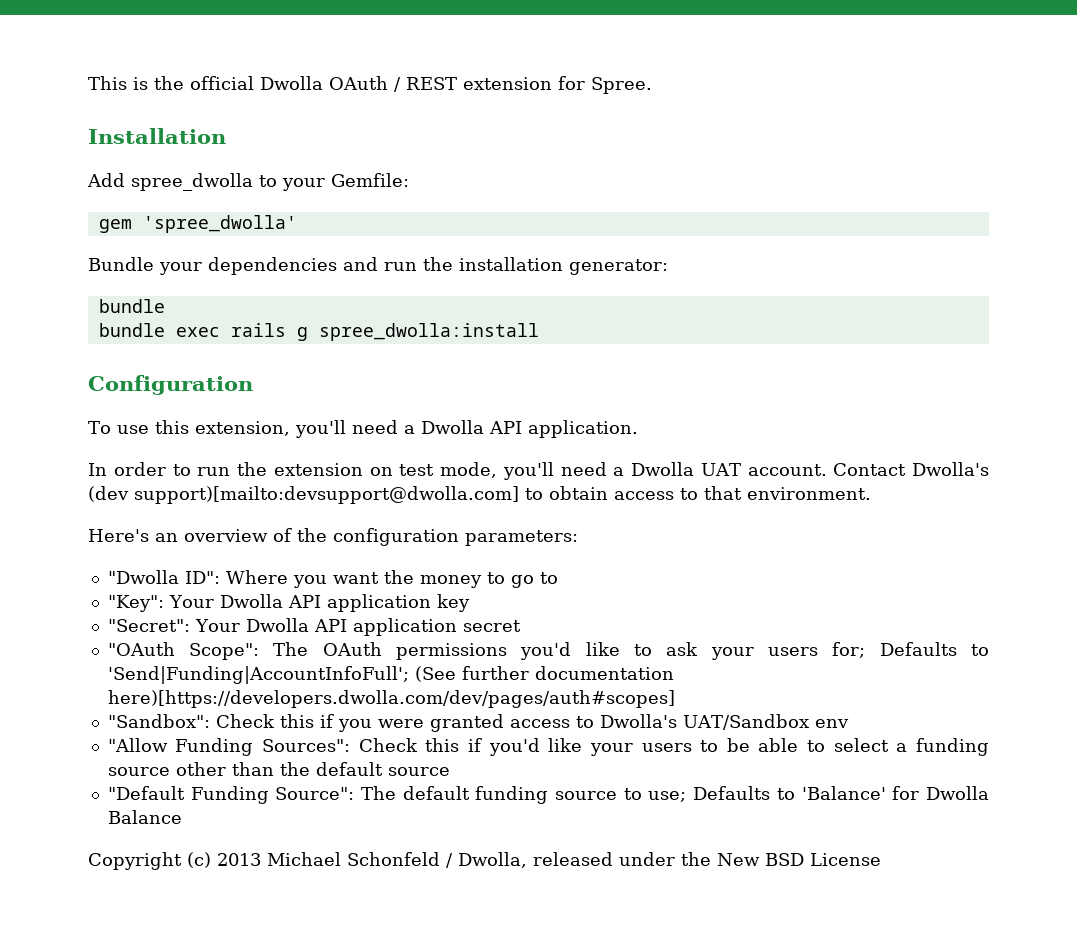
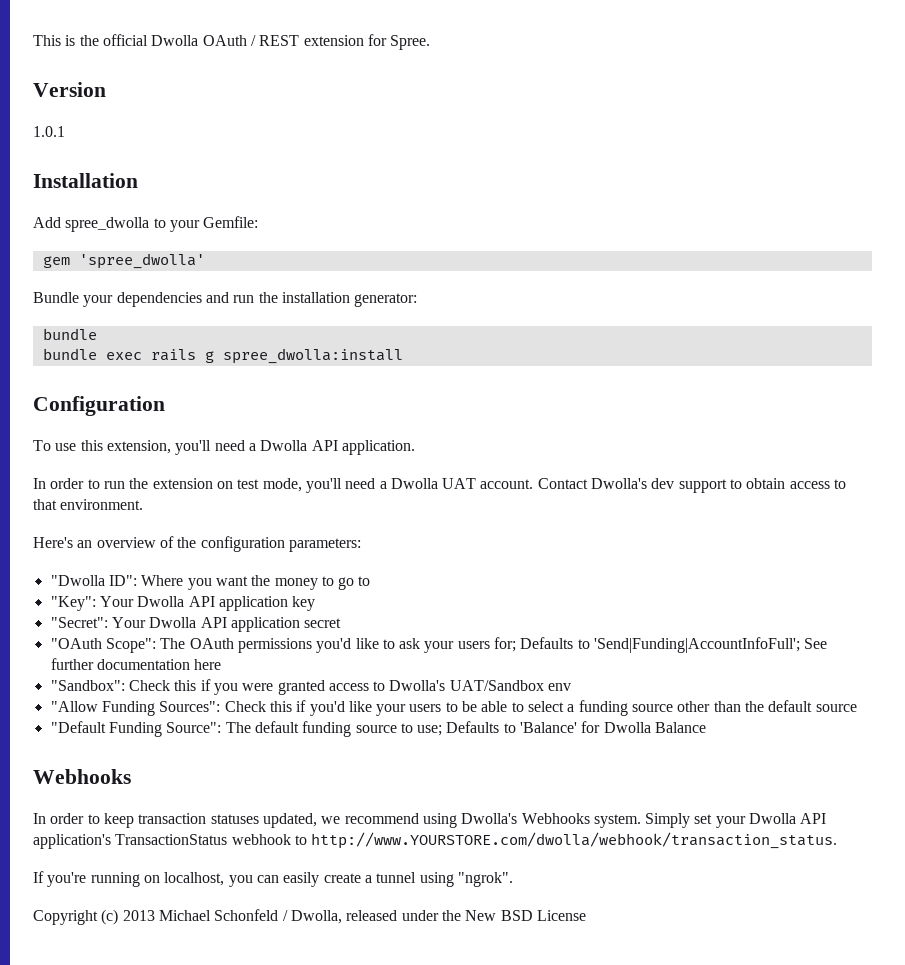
(652, 85) none -> [33,82,106,97] [33,126,65,137] // Version // 1.0.1
[88,486,519,504] (dev support)[mailto:devsupport@dwolla.com] -> [651,478,727,493] dev support
[414,666,456,682] (See -> [804,638,828,649] See
[107,690,675,708] here)[https://developers.dwolla.com/dev/pages/auth#scopes] -> [194,659,222,670] here
(182, 817) none -> [33,769,131,784] [33,813,827,828] [33,832,838,849] [33,871,513,887] // Webhooks // In order to keep transaction statuses updated, we recommend using Dwolla's Webhooks system. Simply set your Dwolla API application's TransactionStatus webhook to http://www.YOURSTORE.com/dwolla/webhook/transaction_status. // If you're running on localhost, you can easily create a tunnel using "ngrok".

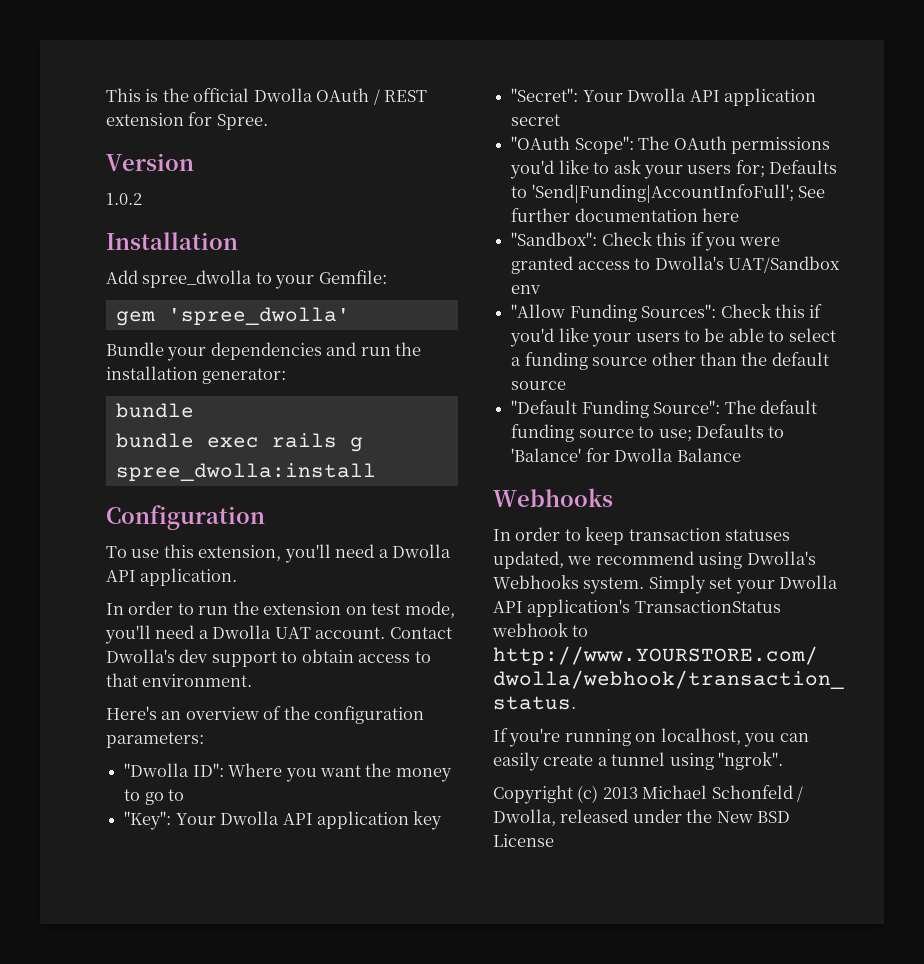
[33,126,65,137] 1.0.1 -> [106,193,142,205] 1.0.2

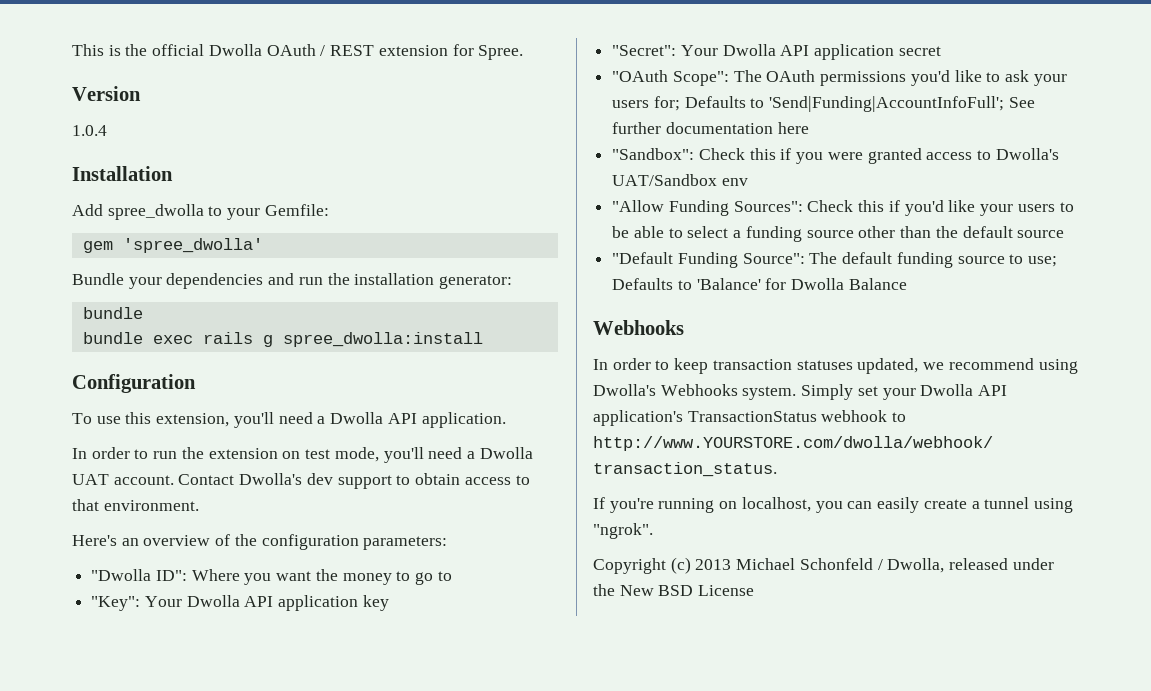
[106,193,142,205] 1.0.2 -> [72,125,107,136] 1.0.4

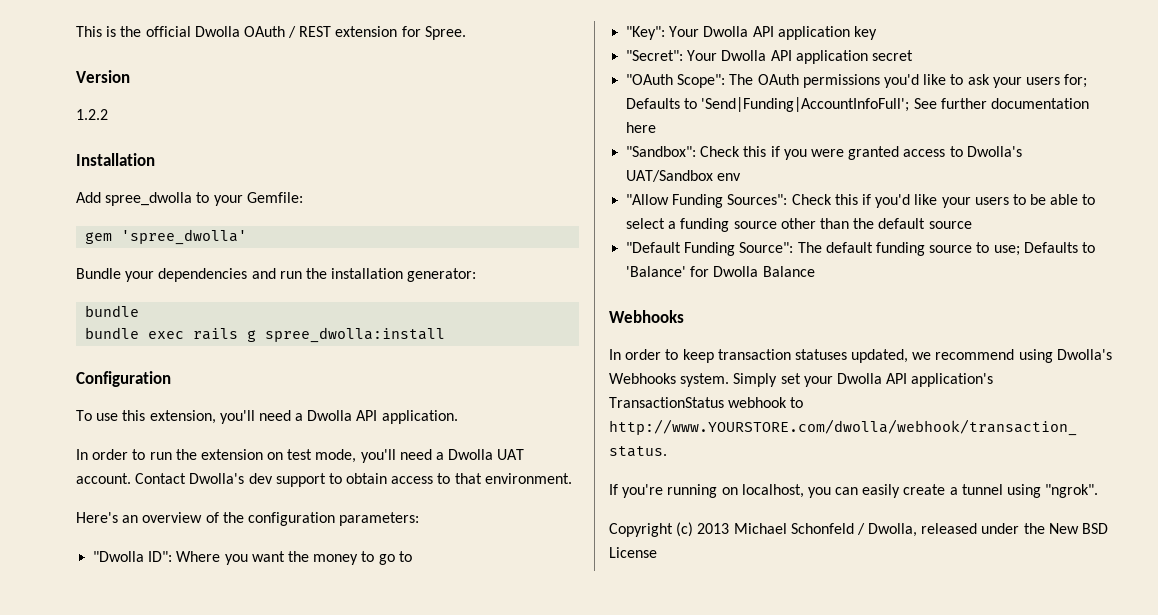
[72,125,107,136] 1.0.4 -> [76,109,108,120] 1.2.2

